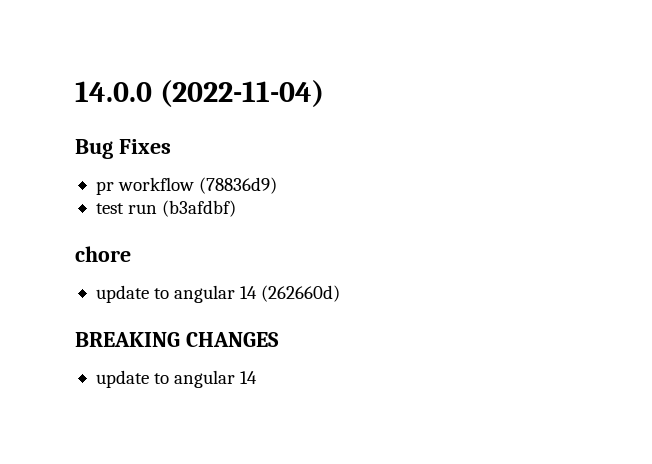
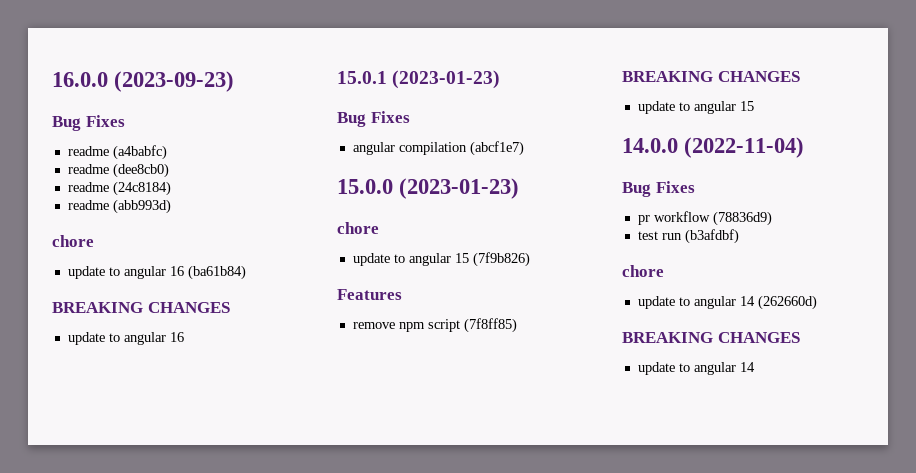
(75, 91) none -> [52,71,235,92] [52,115,125,131] [67,145,167,160] [67,163,169,178] [67,181,171,196] [67,199,171,214] [52,235,94,247] [67,265,246,280] [52,302,230,313] [67,332,184,345] [337,70,501,89] [337,111,410,127] [352,141,524,156] [337,178,520,199] [337,222,379,234] [352,252,530,267] [337,289,402,300] [352,318,517,333] [622,71,800,82] [637,101,754,114] 16.0.0 (2023-09-23) // Bug Fixes // readme (a4babfc) // readme (dee8cb0) // readme (24c8184) // readme (abb993d) // chore // update to angular 16 (ba61b84) // BREAKING CHANGES // update to angular 16 // 15.0.1 (2023-01-23) // Bug Fixes // angular compilation (abcf1e7) // 15.0.0 (2023-01-23) // chore // update to angular 15 (7f9b826) // Features // remove npm script (7f8ff85) // BREAKING CHANGES // update to angular 15 //

